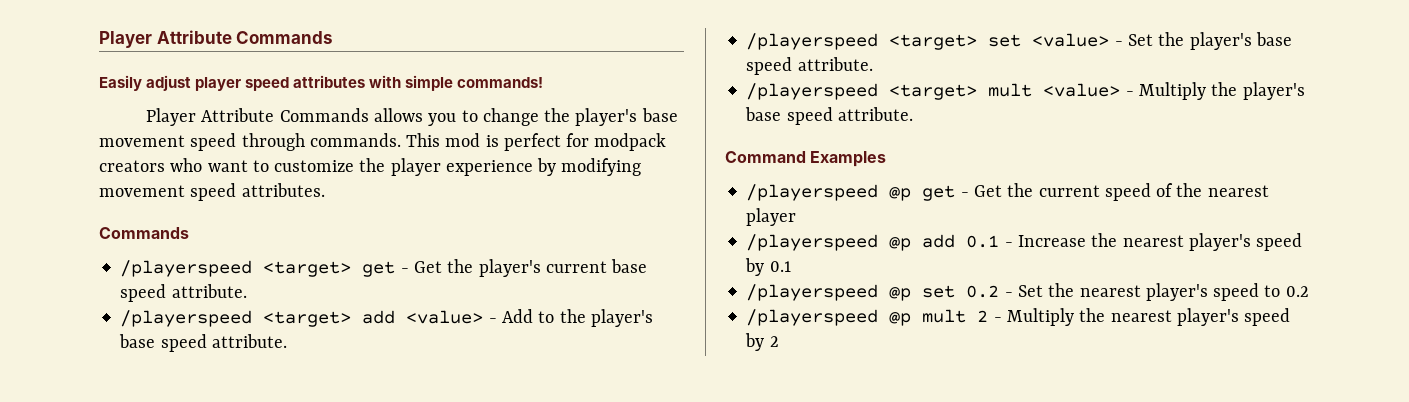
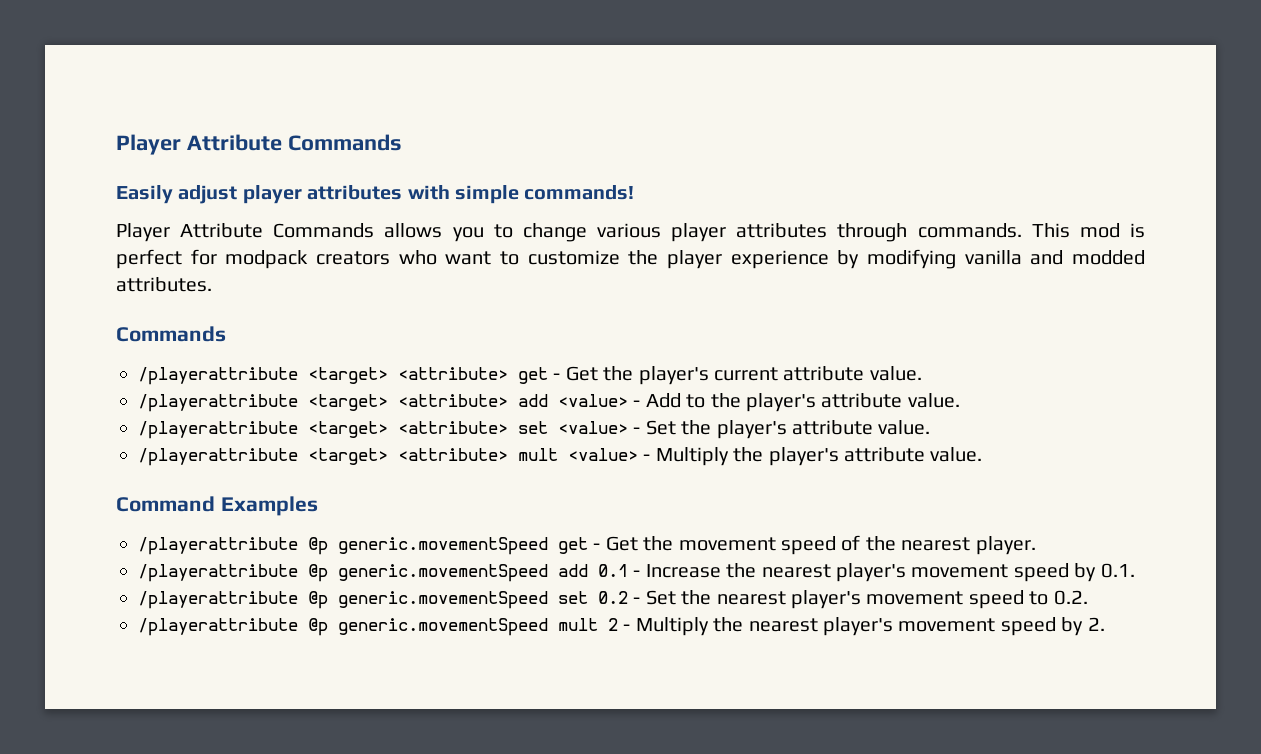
[245,77,290,91] speed -> (302, 194) none
[544,108,678,126] [99,133,237,151] the player's base movement speed -> [597,223,828,242] various player attributes
[99,183,237,201] movement speed -> [964,250,1145,265] vanilla and modded
[120,260,352,277] /playerspeed <target> -> [138,367,508,385] /playerattribute <target> <attribute>
[611,259,648,273] [120,284,247,302] [120,310,352,327] base speed attribute. // /playerspeed <target> -> [783,366,922,381] [138,394,508,412] attribute value. // /playerattribute <target> <attribute>
[119,334,287,352] [746,33,978,50] base speed attribute. // /playerspeed <target> -> [821,393,960,408] [138,421,508,439] attribute value. // /playerattribute <target> <attribute>
[1255,32,1292,46] [746,57,873,75] [746,83,978,100] base speed attribute. // /playerspeed <target> -> [791,420,931,435] [138,448,508,466] attribute value. // /playerattribute <target> <attribute>
[745,107,913,125] base speed attribute. -> [843,447,983,462] attribute value.
[746,183,1100,201] /playerspeed @p get - Get the current -> [138,536,776,555] /playerattribute @p generic.movementSpeed get - Get the movement
[746,208,797,226] [746,234,912,251] player // /playerspeed @p -> [975,536,1036,555] [138,564,548,582] player. // /playerattribute @p generic.movementSpeed
[1256,233,1303,251] [745,258,791,276] [746,284,912,301] speed by 0.1 // /playerspeed @p -> [911,563,1135,582] [138,591,548,609] movement speed by 0.1. // /playerattribute @p generic.movementSpeed
(1208, 292) none -> [866,591,964,605] movement
[1285,286,1309,297] [746,309,912,326] 0.2 // /playerspeed @p -> [1053,590,1088,605] [138,618,548,636] 0.2. // /playerattribute @p generic.movementSpeed
[1244,308,1291,326] [745,333,779,351] speed by 2 -> [898,617,1105,636] movement speed by 2.

